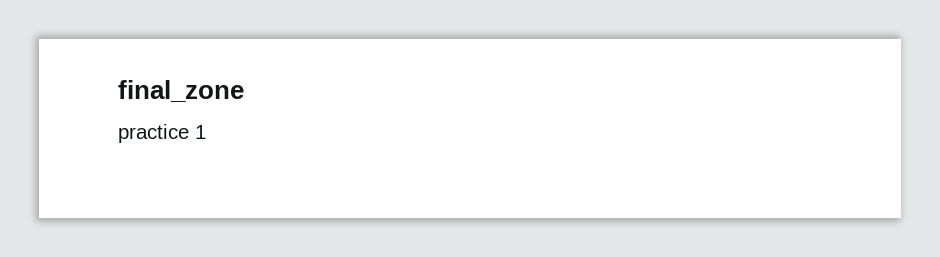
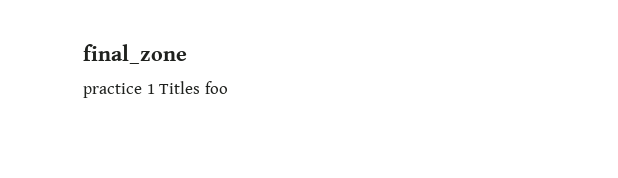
(206, 132) none -> [159,81,228,94] Titles foo

